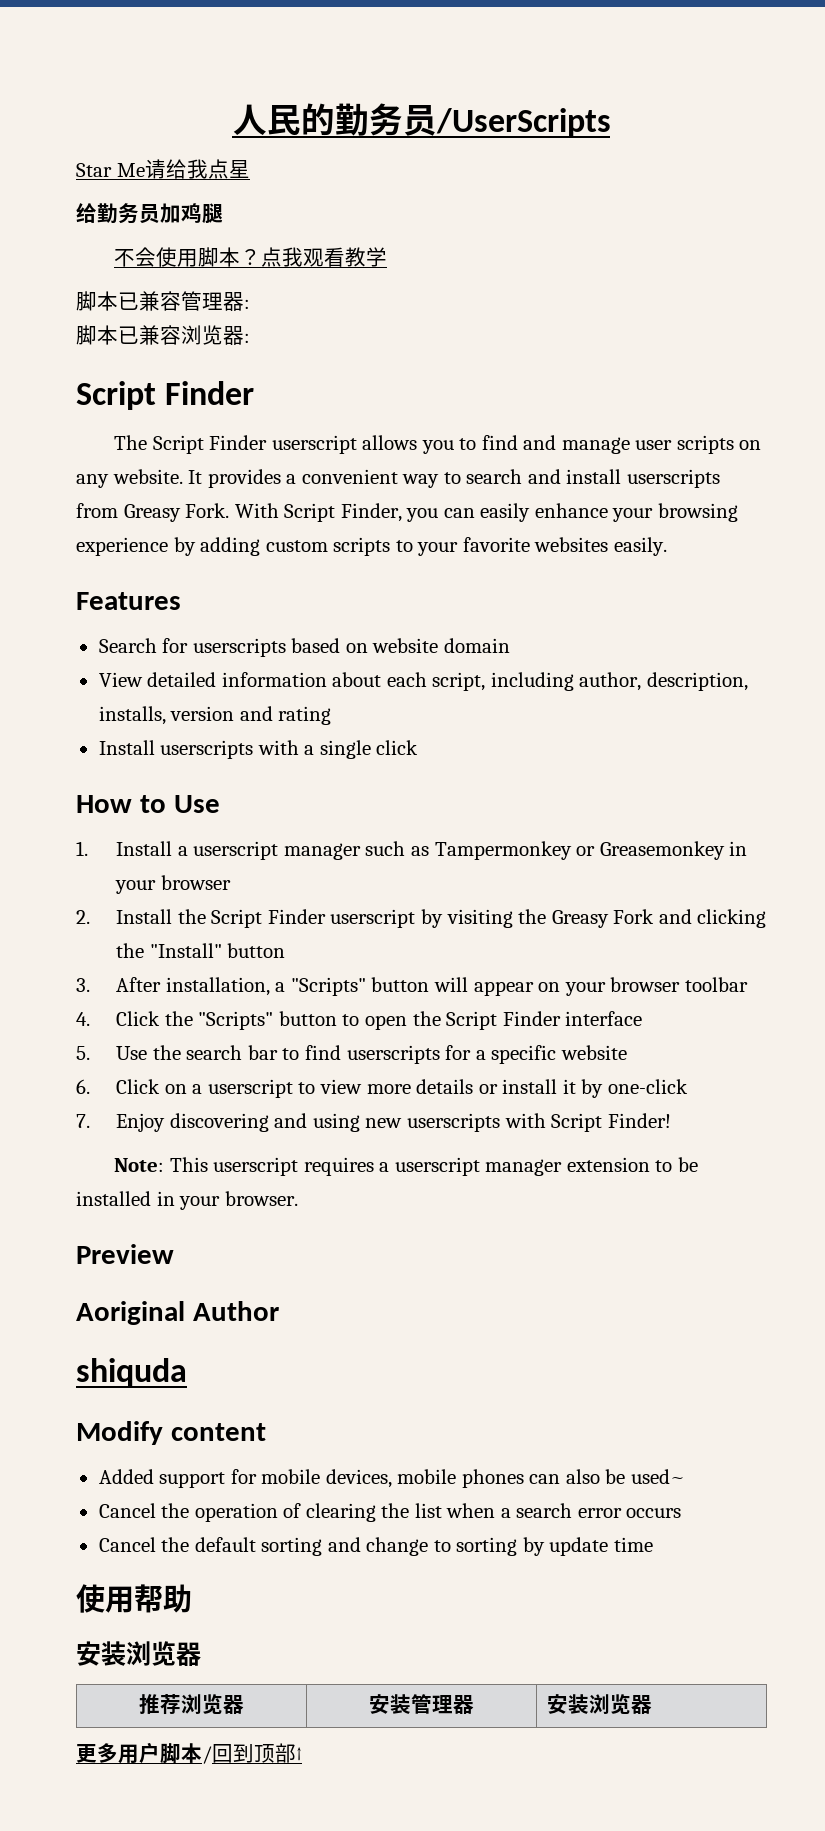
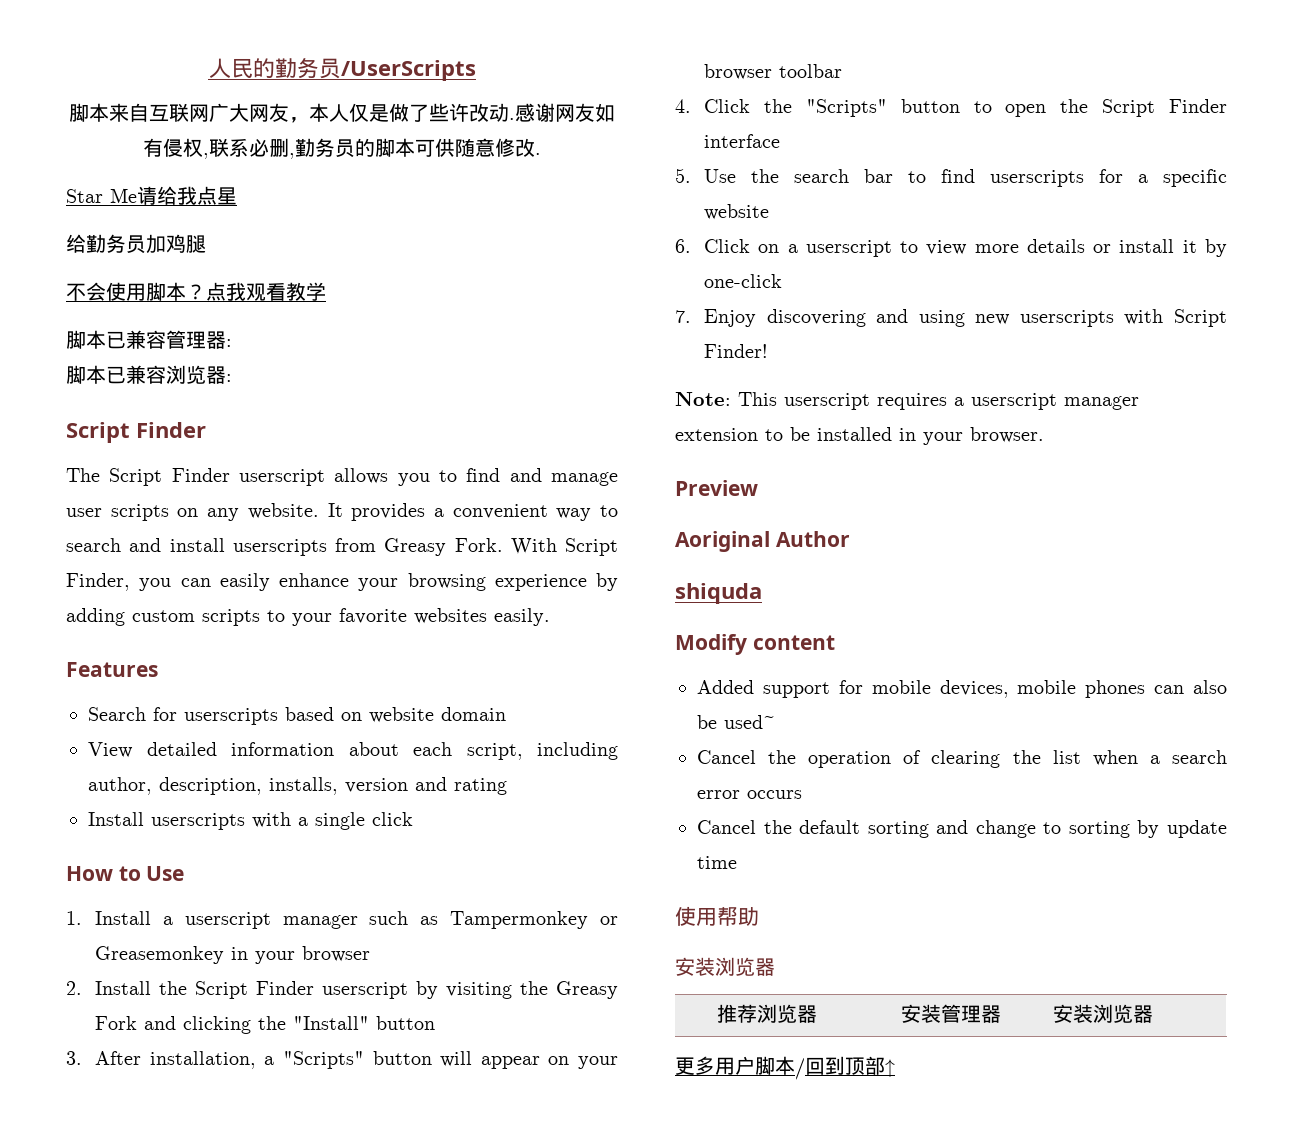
(611, 122) none -> [69,103,615,123] [143,138,541,159] // 脚本来自互联网广大网友，本人仅是做了些许改动.感谢网友如有侵权,联系必删,勤务员的脚本可供随意修改.

